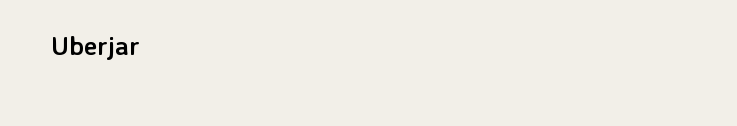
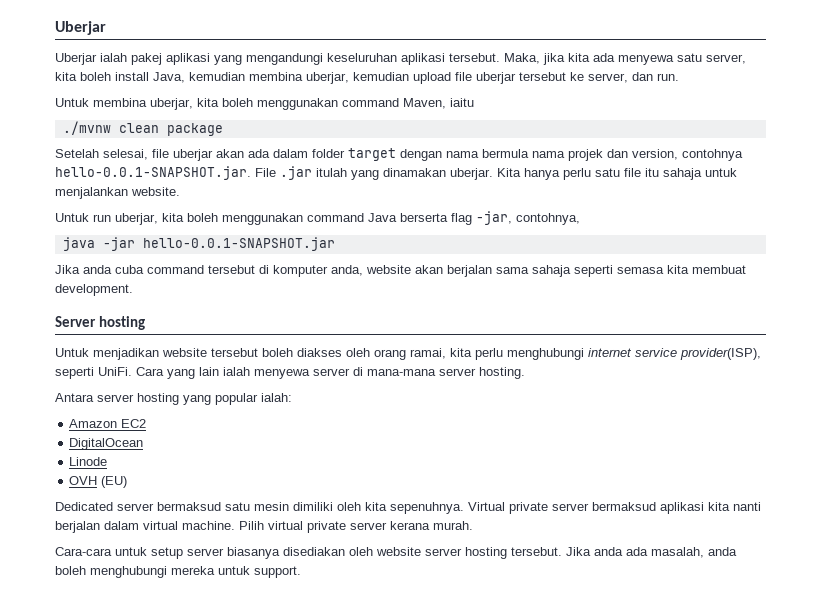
[51,36,140,60] Uberjar -> [55,21,106,35] [55,53,746,65] [55,72,679,84] [55,98,474,110] [62,121,223,136] [55,148,743,161] [55,166,737,180] [55,187,180,199] [55,211,580,225] [62,237,335,251] [55,265,746,277] [55,284,133,296] [55,316,146,330] [55,348,761,360] [55,367,525,379] [55,393,292,405] [69,419,147,428] [69,438,144,450] [69,457,108,466] [69,476,128,488] [55,502,761,514] [55,521,473,533] [55,547,737,559] [55,566,301,578] Uberjar // Uberjar ialah pakej aplikasi yang mengandungi keseluruhan aplikasi tersebut. Maka, jika kita ada menyewa satu server, kita boleh install Java, kemudian membina uberjar, kemudian upload file uberjar tersebut ke server, dan run. // Untuk membina uberjar, kita boleh menggunakan command Maven, iaitu // ./mvnw clean package // Setelah selesai, file uberjar akan ada dalam folder target dengan nama bermula nama projek dan version, contohnya hello-0.0.1-SNAPSHOT.jar. File .jar itulah yang dinamakan uberjar. Kita hanya perlu satu file itu sahaja untuk menjalankan website. // Untuk run uberjar, kita boleh menggunakan command Java berserta flag -jar, contohnya, // java -jar hello-0.0.1-SNAPSHOT.jar // Jika anda cuba command tersebut di komputer anda, website akan berjalan sama sahaja seperti semasa kita membuat development. // Server hosting // Untuk menjadikan website tersebut boleh diakses oleh orang ramai, kita perlu menghubungi internet service provider(ISP), seperti UniFi. Cara yang lain ialah menyewa server di mana-mana server hosting. // Antara server hosting yang popular ialah: // Amazon EC2 // DigitalOcean // Linode // OVH (EU) // Dedicated server bermaksud satu mesin dimiliki oleh kita sepenuhnya. Virtual private server bermaksud aplikasi kita nanti berjalan dalam virtual machine. Pilih virtual private server kerana murah. // Cara-cara untuk setup server biasanya disediakan oleh website server hosting tersebut. Jika anda ada masalah, anda boleh menghubungi mereka untuk support.

